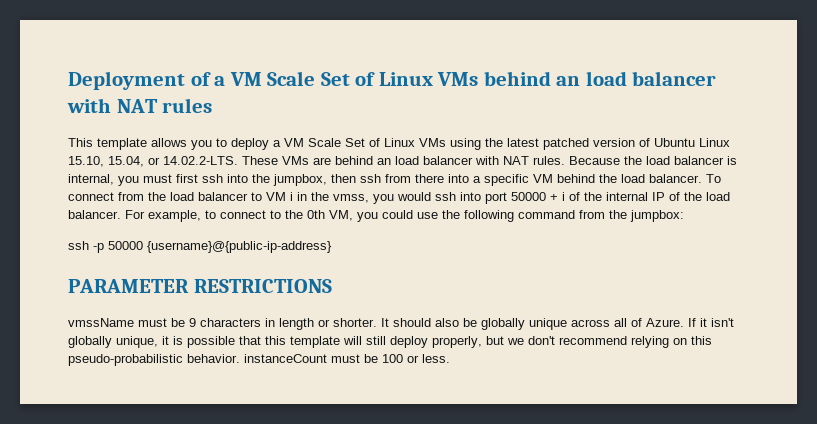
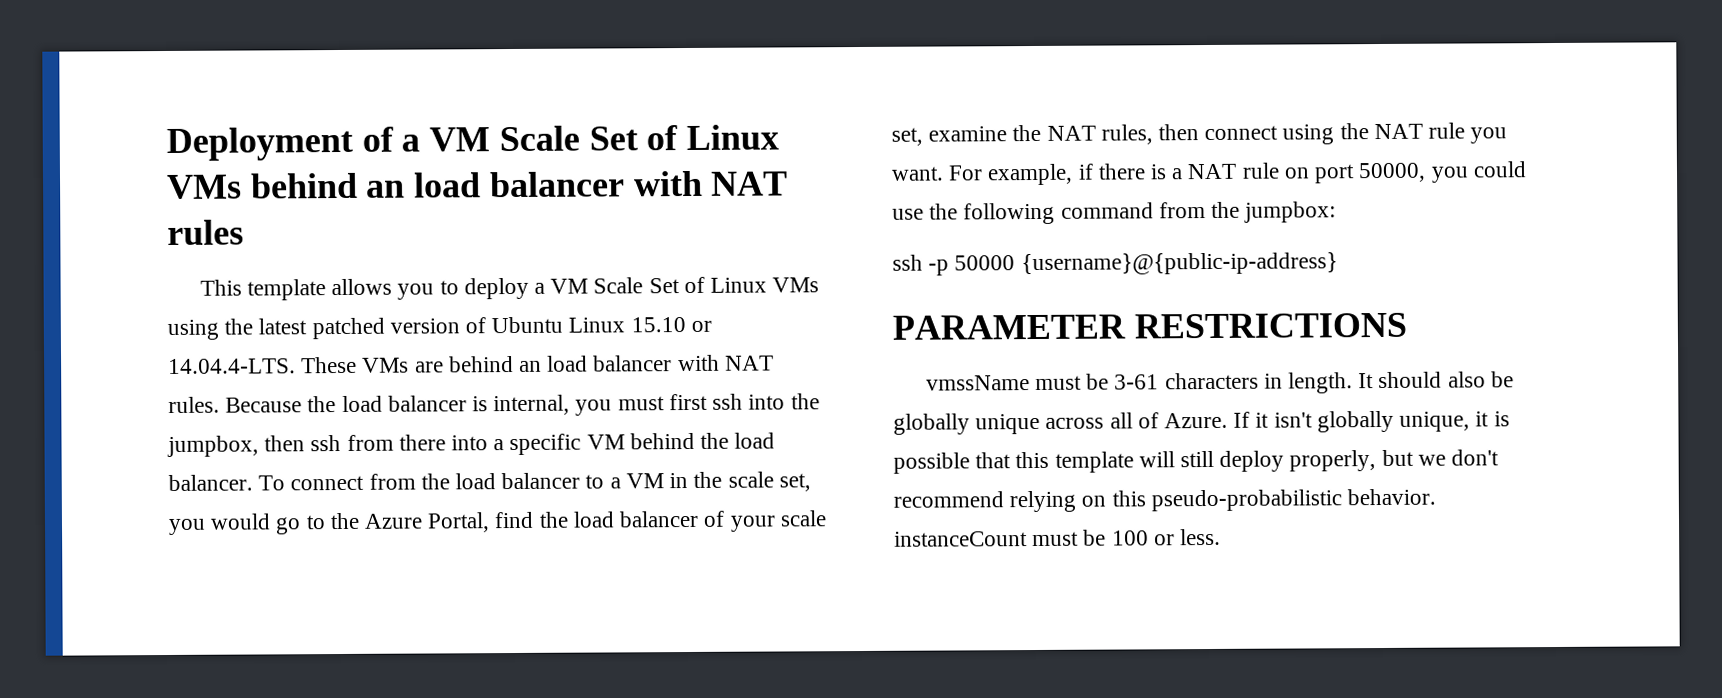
[68,156,238,167] 15.10, 15.04, or 14.02.2-LTS. -> [630,317,712,333] [168,358,296,374] 15.10 or 14.04.4-LTS.
[266,192,730,204] [68,210,353,222] VM i in the vmss, you would ssh into port 50000 + i of the internal IP of the load balancer. For example, to connect to the 0th VM, -> [609,471,811,492] [168,510,827,535] [891,122,1508,146] [891,162,1427,186] a VM in the scale set, you would go to the Azure Portal, find the load balancer of your scale set, examine the NAT rules, then connect using the NAT rule you want. For example, if there is a NAT rule on port 50000,
[189,318,196,327] 9 -> [1114,374,1160,390] 3-61
[279,318,377,330] length or shorter. -> [1287,372,1353,394] length.

